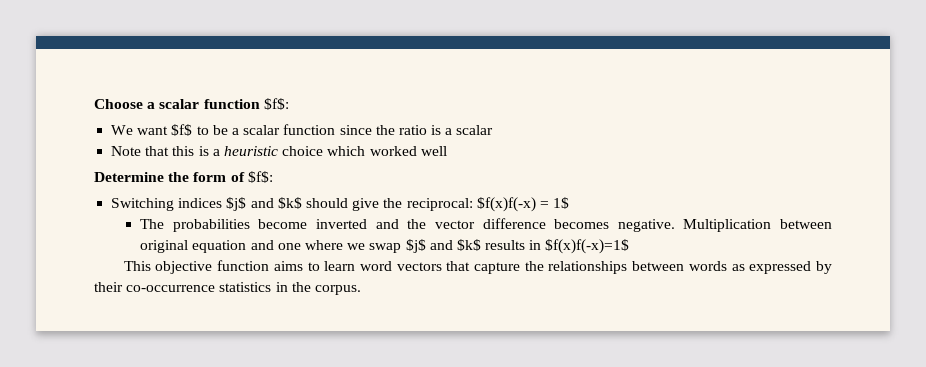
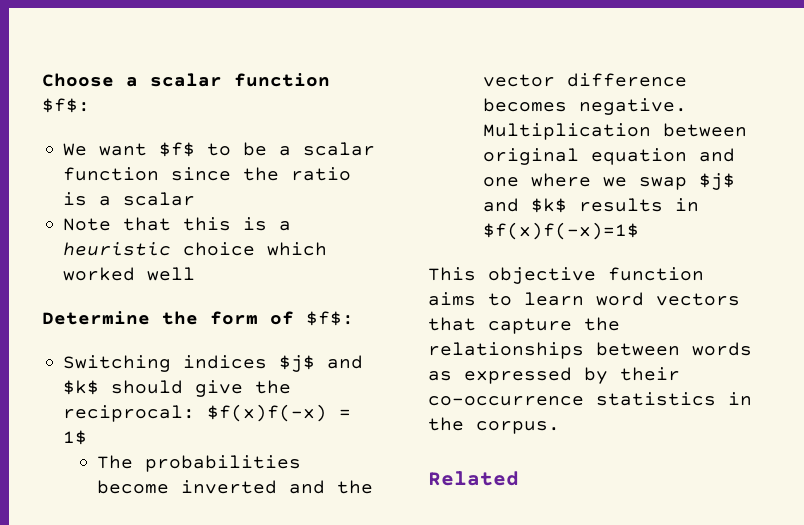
(361, 290) none -> [428,471,519,486] // Related

